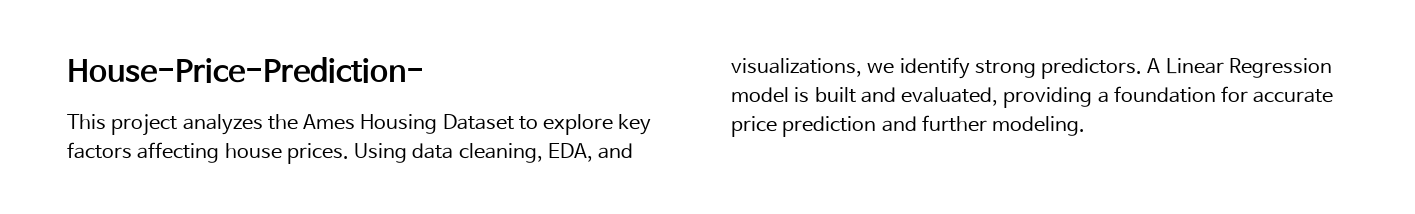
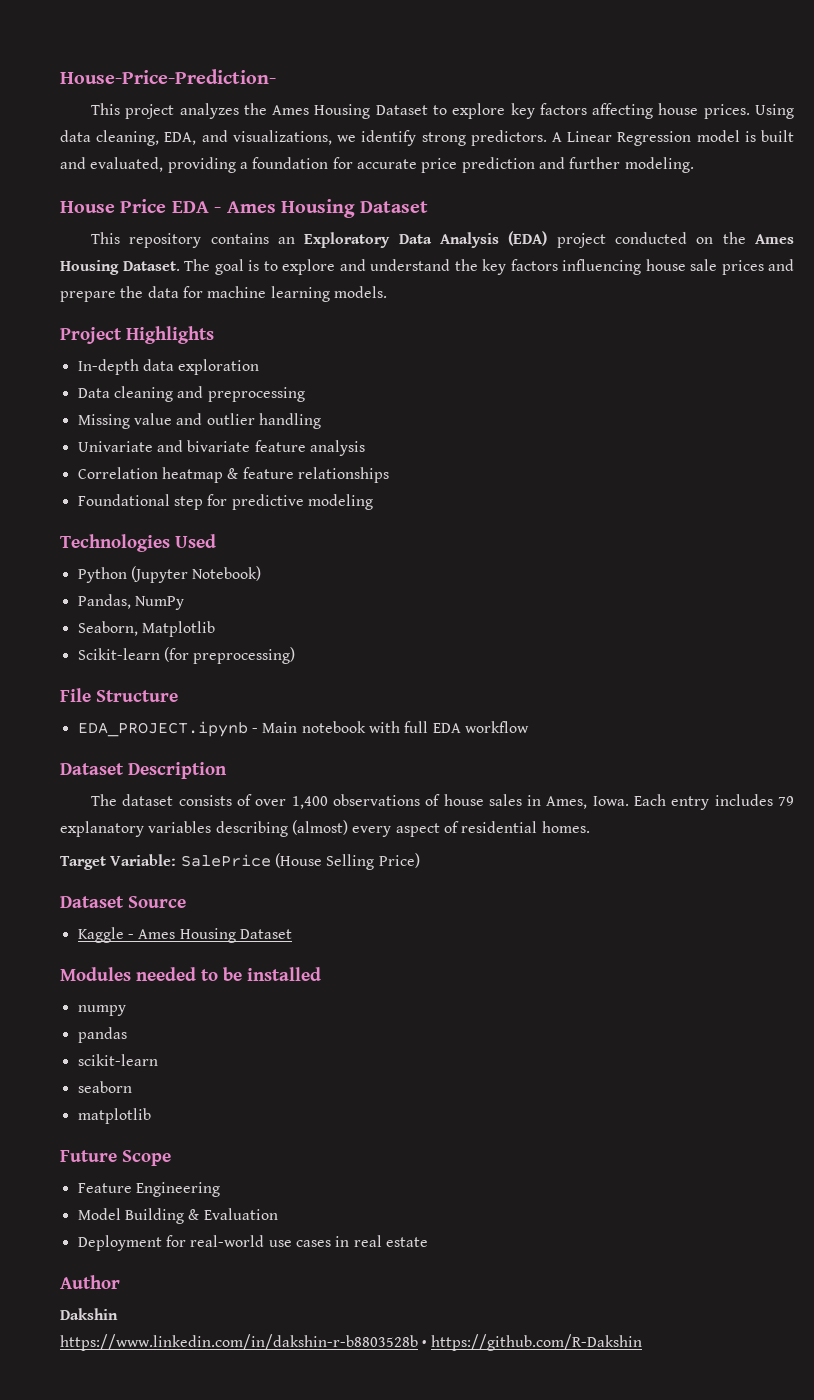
(1086, 126) none -> [60,199,429,218] [91,231,794,248] [60,259,794,275] [60,286,387,302] [60,326,214,344] [77,359,260,375] [77,386,305,402] [77,413,321,429] [77,440,365,456] [77,467,389,483] [77,494,373,510] [60,534,216,552] [77,566,262,583] [77,594,184,610] [77,621,215,637] [77,647,296,664] [60,688,178,702] [77,721,529,737] [60,762,227,779] [91,794,794,810] [60,820,590,837] [60,853,420,870] [60,896,186,908] [77,927,292,943] [60,967,321,981] [77,1005,126,1016] [77,1027,127,1043] [77,1054,158,1066] [77,1081,132,1093] [77,1108,151,1124] [60,1150,171,1166] [77,1182,220,1197] [77,1208,278,1224] [77,1235,428,1251] [60,1275,120,1289] [60,1308,118,1320] [60,1334,642,1351] // House Price EDA - Ames Housing Dataset // This repository contains an Exploratory Data Analysis (EDA) project conducted on the Ames Housing Dataset. The goal is to explore and understand the key factors influencing house sale prices and prepare the data for machine learning models. // Project Highlights // In-depth data exploration // Data cleaning and preprocessing // Missing value and outlier handling // Univariate and bivariate feature analysis // Correlation heatmap & feature relationships // Foundational step for predictive modeling // Technologies Used // Python (Jupyter Notebook) // Pandas, NumPy // Seaborn, Matplotlib // Scikit-learn (for preprocessing) // File Structure // EDA_PROJECT.ipynb - Main notebook with full EDA workflow // Dataset Description // The dataset consists of over 1,400 observations of house sales in Ames, Iowa. Each entry includes 79 explanatory variables describing (almost) every aspect of residential homes. // Target Variable: SalePrice (House Selling Price) // Dataset Source // Kaggle - Ames Housing Dataset // Modules needed to be installed // numpy // pandas // scikit-learn // seaborn // matplotlib // Future Scope // Feature Engineering // Model Building & Evaluation // Deployment for real-world use cases in real estate // Author // Dakshin // https://www.linkedin.com/in/dakshin-r-b8803528b • https://github.com/R-Dakshin

